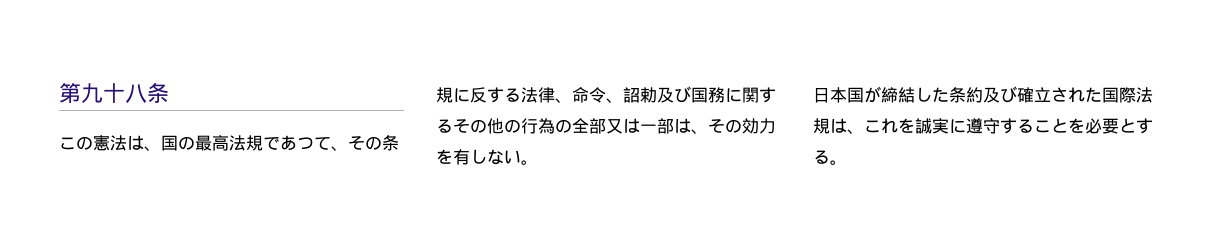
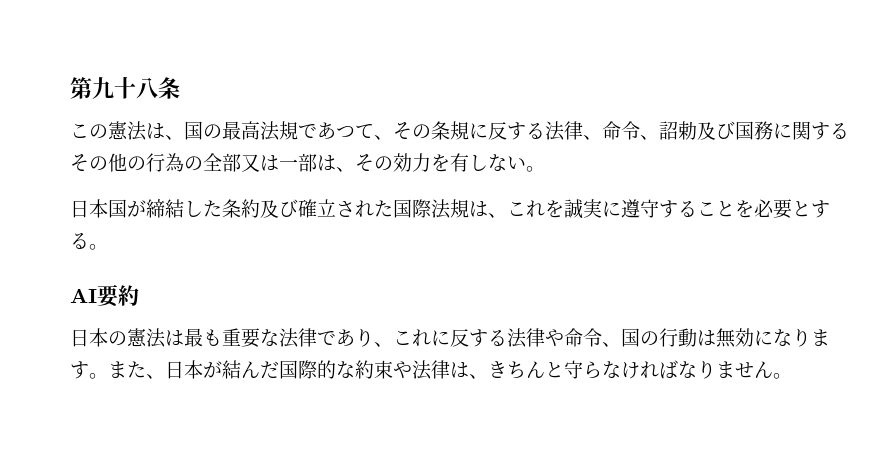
(847, 162) none -> [70,284,139,307] [70,328,830,348] [70,360,792,380] // AI要約 // 日本の憲法は最も重要な法律であり、これに反する法律や命令、国の行動は無効になります。また、日本が結んだ国際的な約束や法律は、きちんと守らなければなりません。

